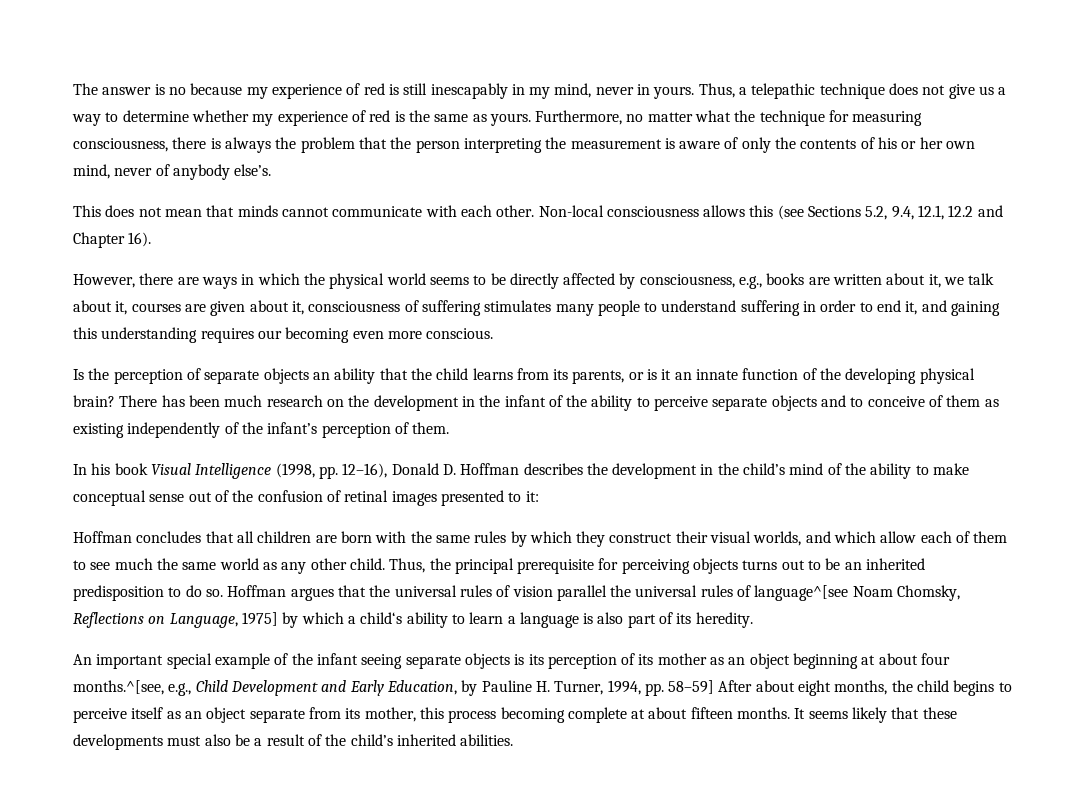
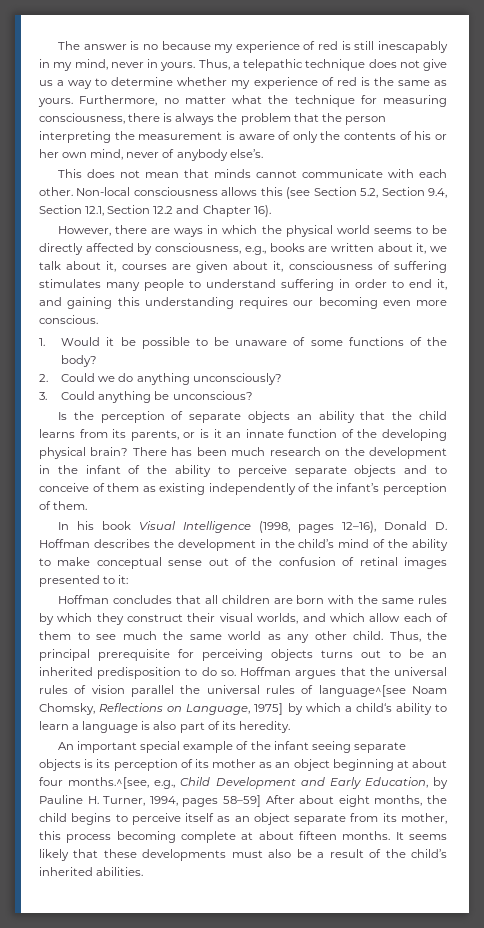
[808,205,945,220] Sections 5.2, 9.4, 12.1, -> [313,187,447,198] [39,205,151,216] Section 5.2, Section 9.4, Section 12.1, Section
(494, 333) none -> [39,337,448,349] [61,355,98,367] [39,373,282,385] [39,391,253,403] // 1. Would it be possible to be unaware of some functions of the body? // 2. Could we do anything unconsciously? // 3. Could anything be unconscious?
[318,466,338,479] pp. -> [298,524,335,533] pages
[644,683,664,696] pp. -> [182,798,219,807] pages

